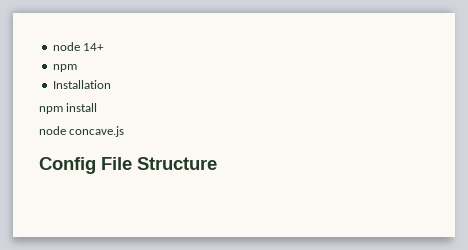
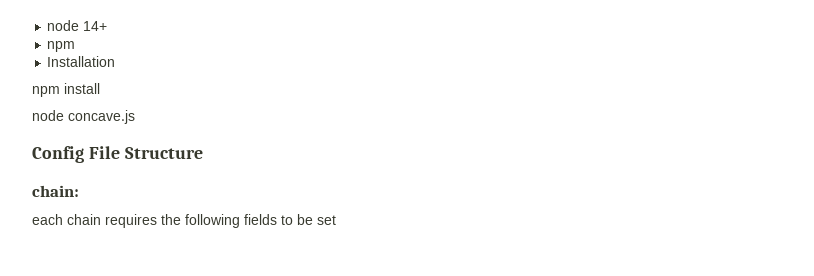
(217, 163) none -> [32,185,79,197] [32,214,336,228] // chain: // each chain requires the following fields to be set

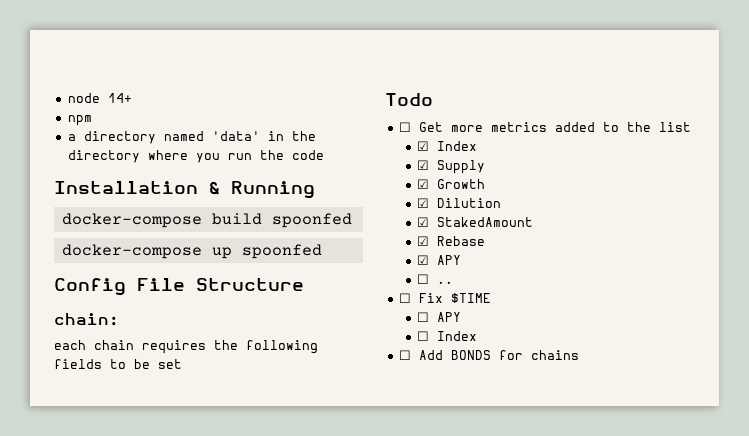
[47,56,116,67] [32,83,100,97] [32,110,135,124] Installation // npm install // node concave.js -> [67,131,316,144] [67,150,324,163] [54,181,315,199] [61,213,352,228] [61,244,322,259] a directory named 'data' in the directory where you run the code // Installation & Running // docker-compose build spoonfed // docker-compose up spoonfed
(336, 220) none -> [385,93,433,106] [398,122,691,132] [417,141,478,151] [417,160,486,174] [417,179,486,189] [417,198,502,208] [417,217,534,227] [417,236,486,246] [417,255,462,265] [417,274,454,284] [398,293,491,303] [417,312,462,322] [417,331,478,341] [398,350,579,360] // Todo // ☐ Get more metrics added to the list // ☑ Index // ☑ Supply // ☑ Growth // ☑ Dilution // ☑ StakedAmount // ☑ Rebase // ☑ APY // ☐ .. // ☐ Fix $TIME // ☐ APY // ☐ Index // ☐ Add BONDS for chains

